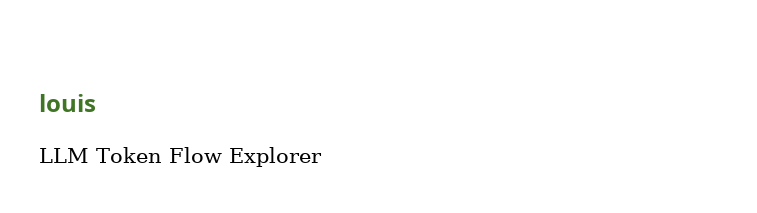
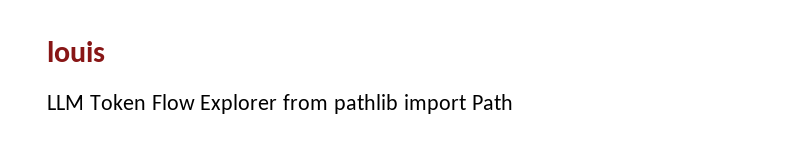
(322, 157) none -> [283,94,513,114] from pathlib import Path

